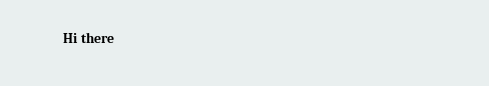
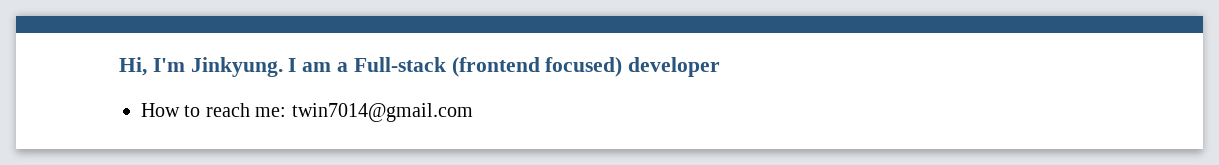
[63,32,114,43] Hi there -> [119,57,721,77] [141,103,473,122] Hi, I'm Jinkyung. I am a Full-stack (frontend focused) developer // How to reach me: twin7014@gmail.com

